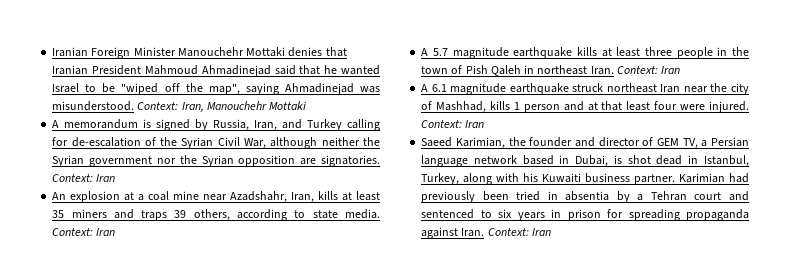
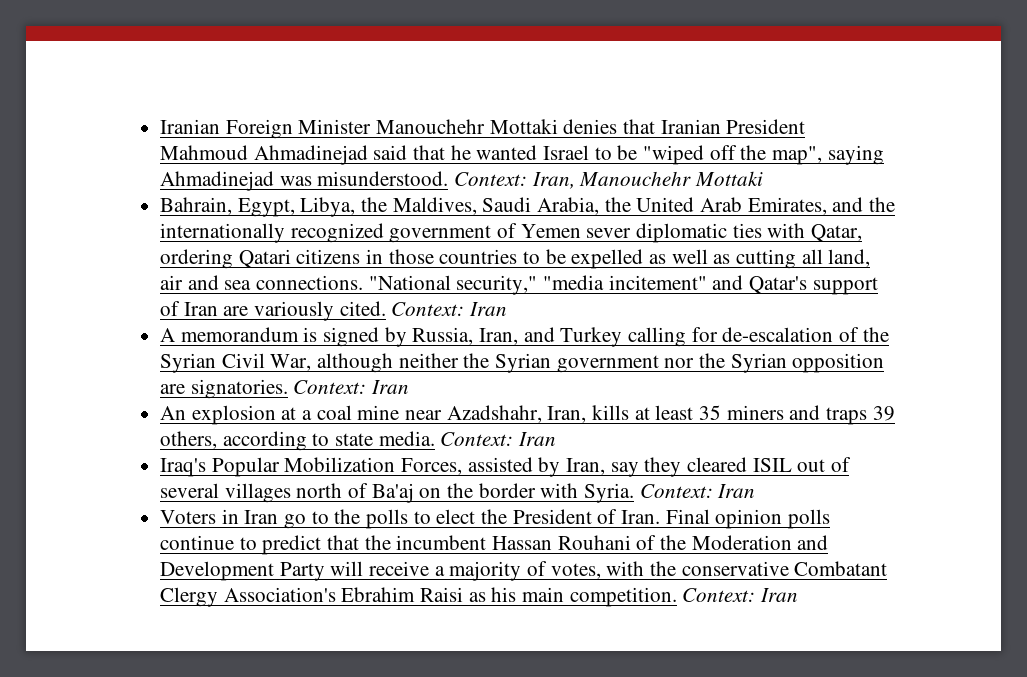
(307, 105) none -> [160,197,896,217] [160,223,863,243] [160,249,871,269] [160,275,878,295] [160,301,508,321] // Bahrain, Egypt, Libya, the Maldives, Saudi Arabia, the United Arab Emirates, and the internationally recognized government of Yemen sever diplomatic ties with Qatar, ordering Qatari citizens in those countries to be expelled as well as cutting all land, air and sea connections. "National security," "media incitement" and Qatar's support of Iran are variously cited. Context: Iran
[421,47,749,59] [421,65,681,76] [421,83,749,95] [421,101,749,113] [421,120,485,128] [421,137,749,149] [421,155,749,167] [421,173,749,185] [421,191,749,203] [421,209,749,221] [421,227,485,239] A 5.7 magnitude earthquake kills at least three people in the town of Pish Qaleh in northeast Iran. Context: Iran // A 6.1 magnitude earthquake struck northeast Iran near the city of Mashhad, kills 1 person and at that least four were injured. Context: Iran // Saeed Karimian, the founder and director of GEM TV, a Persian language network based in Dubai, is shot dead in Istanbul, Turkey, along with his Kuwaiti business partner. Karimian had previously been tried in absentia by a Tehran court and sentenced to six years in prison for spreading propaganda against Iran. -> [160,457,852,477] [160,483,756,503] [160,509,831,529] [160,535,829,555] [160,561,888,581] [160,587,677,607] Iraq's Popular Mobilization Forces, assisted by Iran, say they cleared ISIL out of several villages north of Ba'aj on the border with Syria. Context: Iran // Voters in Iran go to the polls to elect the President of Iran. Final opinion polls continue to predict that the incumbent Hassan Rouhani of the Moderation and Development Party will receive a majority of votes, with the conservative Combatant Clergy Association's Ebrahim Raisi as his main competition.

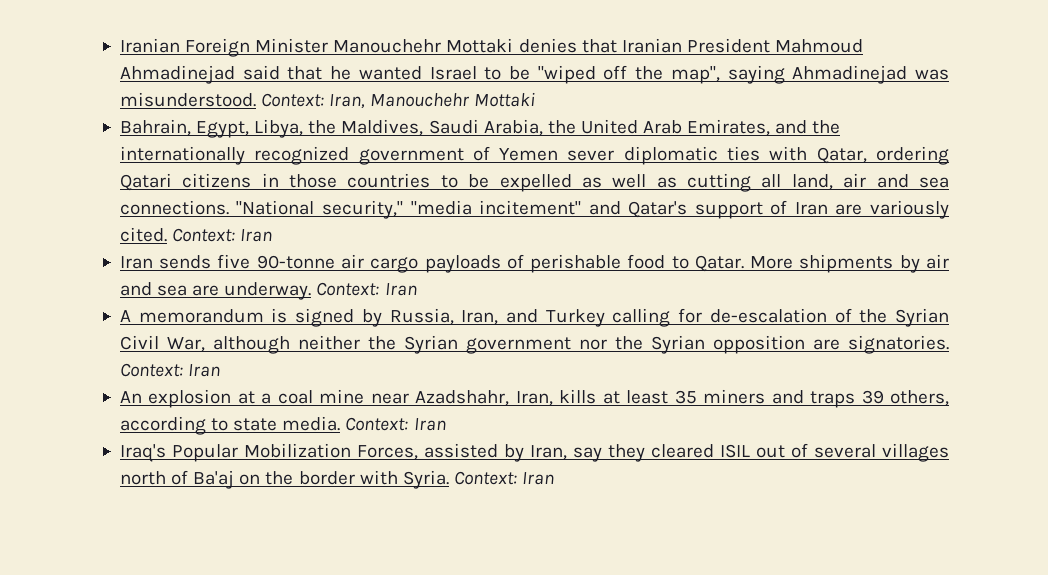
(508, 309) none -> [119,254,949,273] [119,282,417,300] // Iran sends five 90-tonne air cargo payloads of perishable food to Qatar. More shipments by air and sea are underway. Context: Iran
[160,509,831,529] [160,535,829,555] [160,561,888,581] [160,587,799,607] // Voters in Iran go to the polls to elect the President of Iran. Final opinion polls continue to predict that the incumbent Hassan Rouhani of the Moderation and Development Party will receive a majority of votes, with the conservative Combatant Clergy Association's Ebrahim Raisi as his main competition. Context: Iran -> (555, 478) none

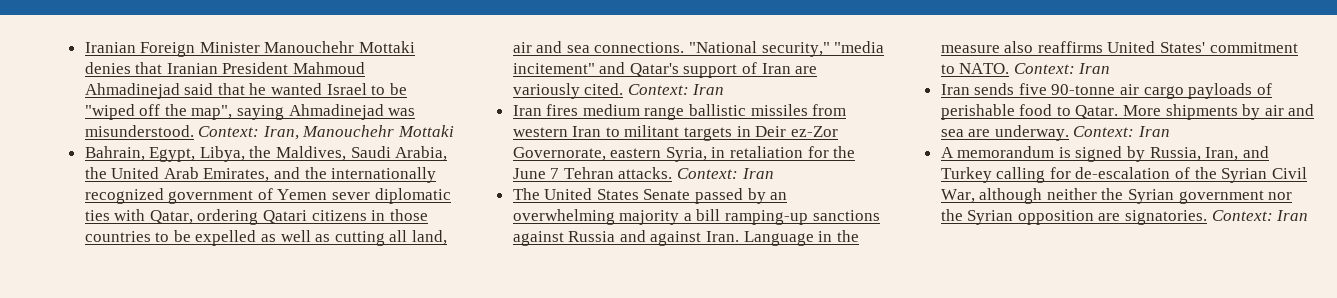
(273, 235) none -> [512,104,847,120] [512,125,838,141] [512,146,856,162] [512,167,774,179] [512,188,788,204] [512,209,880,225] [512,230,859,246] [940,41,1298,53] [940,63,1111,74] // Iran fires medium range ballistic missiles from western Iran to militant targets in Deir ez-Zor Governorate, eastern Syria, in retaliation for the June 7 Tehran attacks. Context: Iran // The United States Senate passed by an overwhelming majority a bill ramping-up sanctions against Russia and against Iran. Language in the measure also reaffirms United States' commitment to NATO. Context: Iran
[119,389,950,408] [119,416,446,435] [119,443,950,462] [119,470,555,489] // An explosion at a coal mine near Azadshahr, Iran, kills at least 35 miners and traps 39 others, according to state media. Context: Iran // Iraq's Popular Mobilization Forces, assisted by Iran, say they cleared ISIL out of several villages north of Ba'aj on the border with Syria. Context: Iran -> (1309, 215) none

